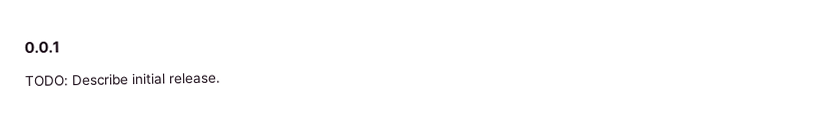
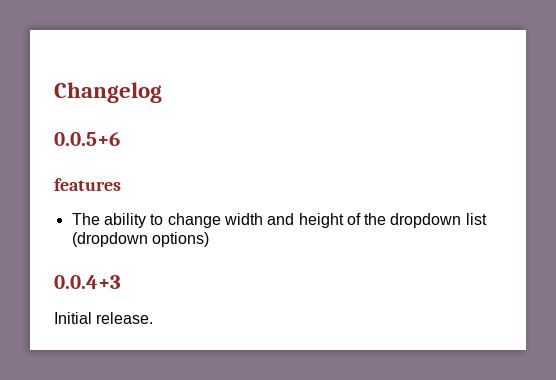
[24,40,60,55] [25,72,166,88] 0.0.1 // TODO: Describe initial -> [54,82,162,103] [54,132,120,146] [54,178,121,191] [71,213,487,228] [71,232,209,247] [54,275,121,289] [54,312,92,324] Changelog // 0.0.5+6 // features // The ability to change width and height of the dropdown list (dropdown options) // 0.0.4+3 // Initial

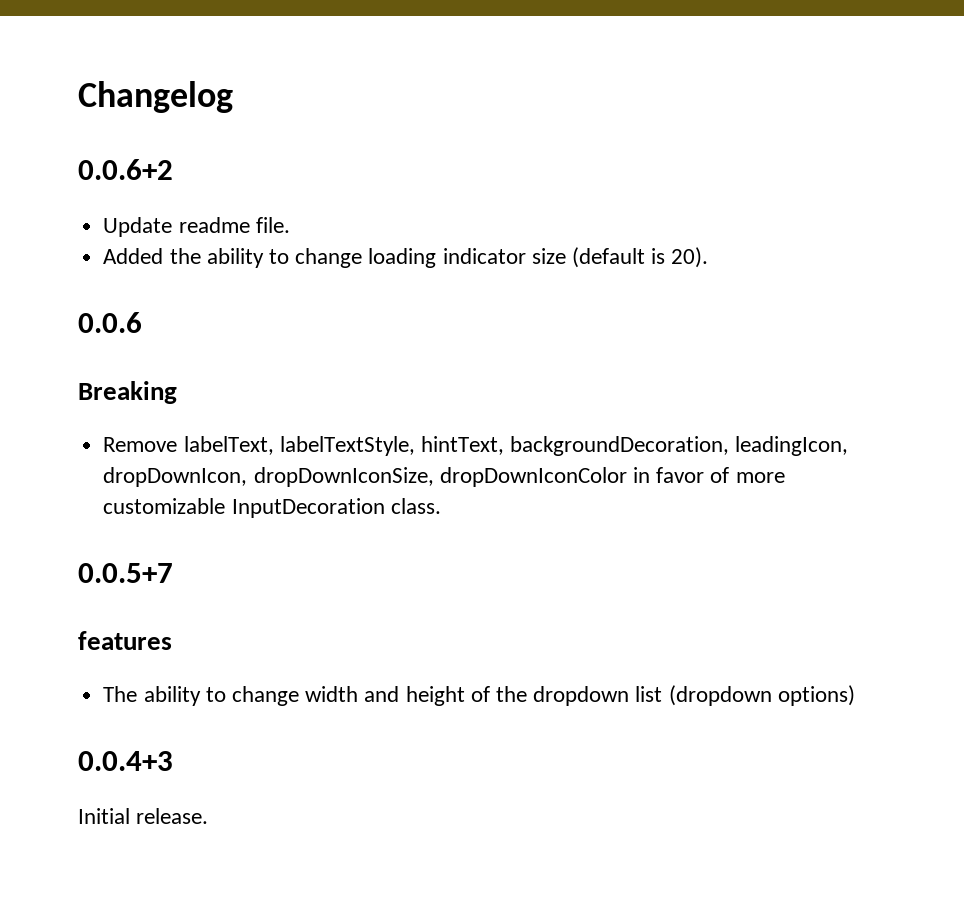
[54,132,120,146] 0.0.5+6 -> [78,159,173,180] [103,217,290,237] [103,247,709,268] [78,312,142,333] [78,381,177,404] [103,436,849,456] [103,467,785,487] [103,498,441,518] [78,563,173,583] 0.0.6+2 // Update readme file. // Added the ability to change loading indicator size (default is 20). // 0.0.6 // Breaking // Remove labelText, labelTextStyle, hintText, backgroundDecoration, leadingIcon, dropDownIcon, dropDownIconSize, dropDownIconColor in favor of more customizable InputDecoration class. // 0.0.5+7

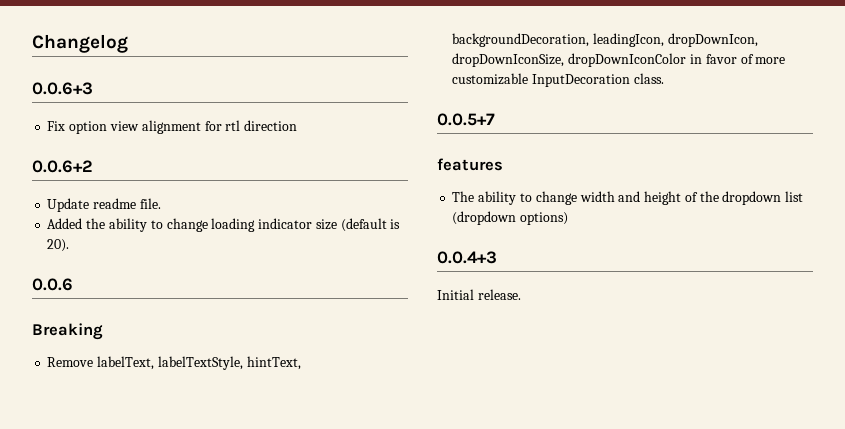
(233, 97) none -> [32,82,93,95] [47,120,298,134] // 0.0.6+3 // Fix option view alignment for rtl direction

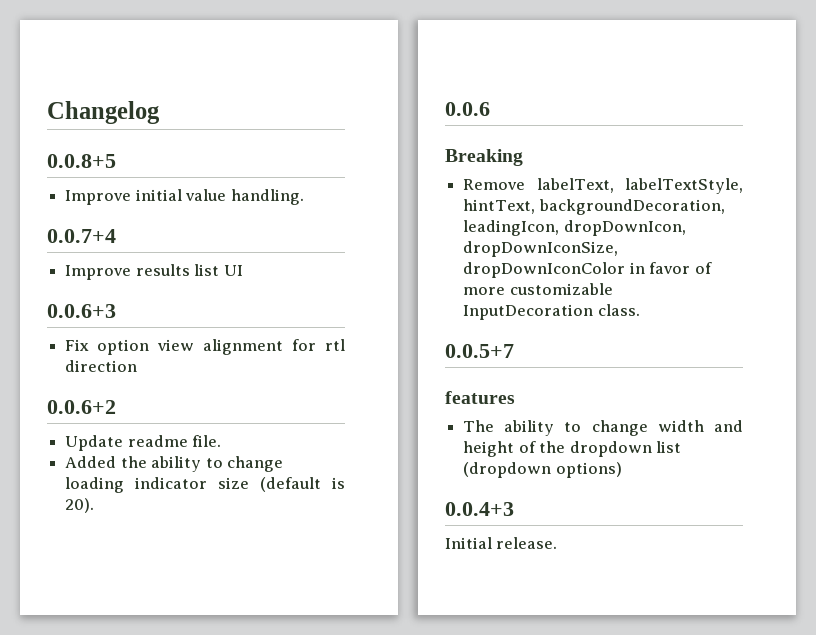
(128, 43) none -> [47,154,116,168] [65,189,304,205] [47,229,116,243] [65,264,243,280] // 0.0.8+5 // Improve initial value handling. // 0.0.7+4 // Improve results list UI

